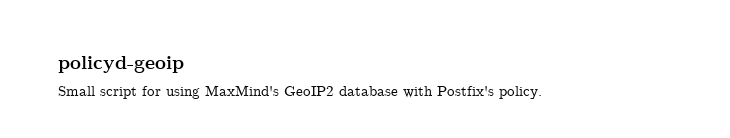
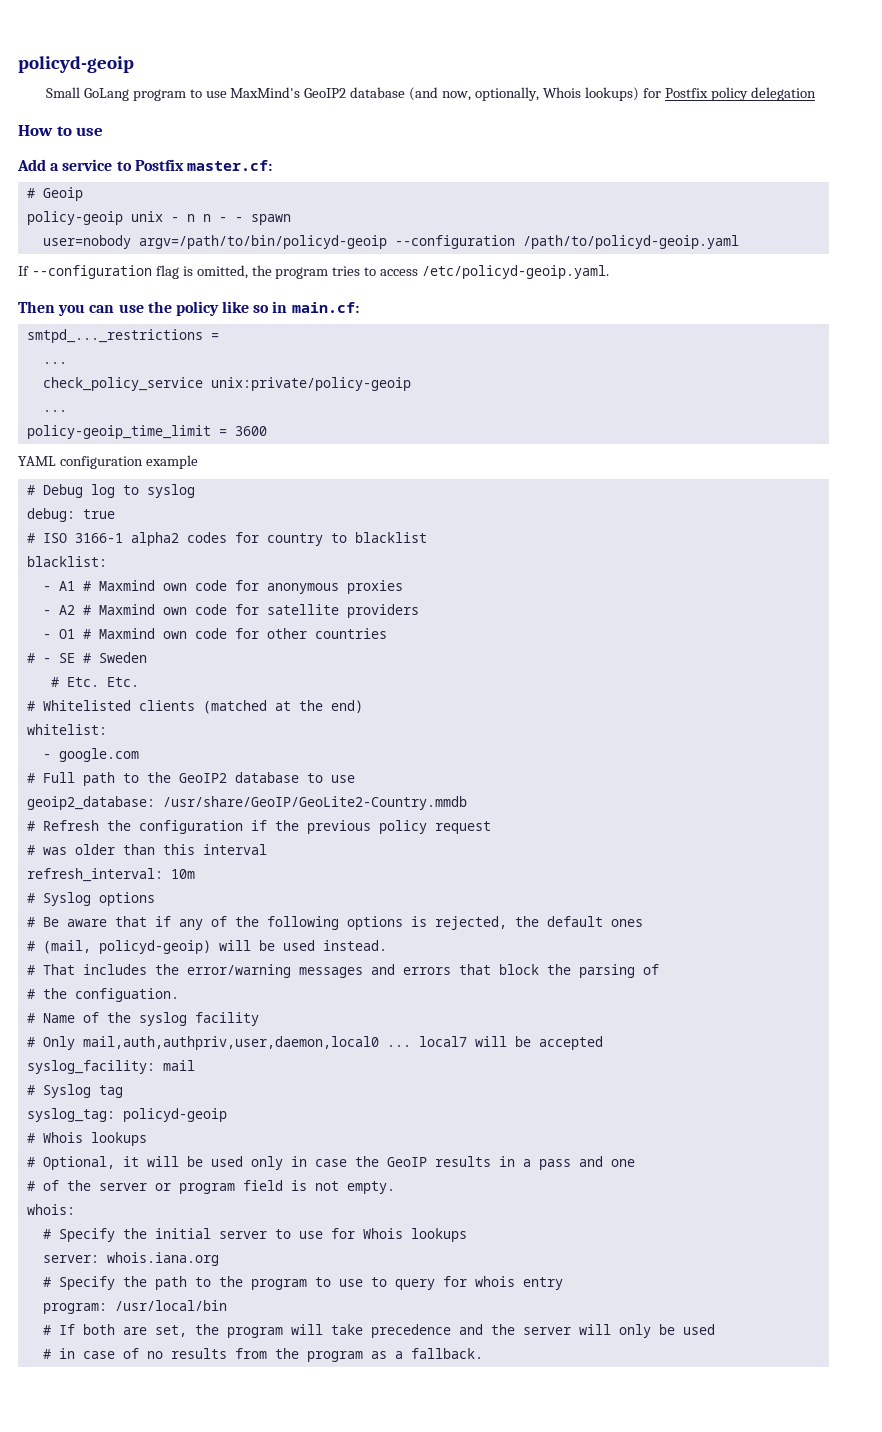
[100,85,542,99] script for using MaxMind's GeoIP2 database with Postfix's policy. -> [83,87,816,101] [18,125,104,136] [17,159,272,171] [26,187,83,201] [26,211,291,225] [42,235,739,249] [18,265,610,279] [18,301,359,316] [26,329,219,343] [42,362,67,364] [42,377,411,391] [42,410,67,412] [26,425,267,439] [18,455,198,469] [26,484,195,498] [26,508,115,522] [26,532,427,546] [26,556,107,567] [42,580,403,594] [42,604,419,618] [42,628,387,639] [26,652,147,663] [50,677,139,687] [26,700,363,714] [26,724,107,735] [42,748,139,762] [26,772,355,786] [26,796,467,810] [26,820,491,834] [26,844,267,855] [26,868,195,882] [26,892,155,906] [26,916,643,930] [26,940,387,954] [26,964,659,978] [26,988,179,1002] [26,1012,259,1026] [26,1036,603,1050] [26,1060,195,1074] [26,1084,123,1098] [26,1108,227,1122] [26,1132,147,1146] [26,1156,635,1170] [26,1180,395,1194] [26,1204,75,1215] [42,1228,467,1242] [42,1252,219,1266] [42,1276,563,1290] [42,1300,227,1314] [42,1324,715,1338] [42,1348,483,1362] GoLang program to use MaxMind's GeoIP2 database (and now, optionally, Whois lookups) for Postfix policy delegation // How to use // Add a service to Postfix master.cf: // # Geoip // policy-geoip unix - n n - - spawn // user=nobody argv=/path/to/bin/policyd-geoip --configuration /path/to/policyd-geoip.yaml // If --configuration flag is omitted, the program tries to access /etc/policyd-geoip.yaml. // Then you can use the policy like so in main.cf: // smtpd_..._restrictions = // ... // check_policy_service unix:private/policy-geoip // ... // policy-geoip_time_limit = 3600 // YAML configuration example // # Debug log to syslog // debug: true // # ISO 3166-1 alpha2 codes for country to blacklist // blacklist: // - A1 # Maxmind own code for anonymous proxies // - A2 # Maxmind own code for satellite providers // - O1 # Maxmind own code for other countries // # - SE # Sweden // # Etc. Etc. // # Whitelisted clients (matched at the end) // whitelist: // - google.com // # Full path to the GeoIP2 database to use // geoip2_database: /usr/share/GeoIP/GeoLite2-Country.mmdb // # Refresh the configuration if the previous policy request // # was older than this interval // refresh_interval: 10m // # Syslog options // # Be aware that if any of the following options is rejected, the default ones // # (mail, policyd-geoip) will be used instead. // # That includes the error/warning messages and errors that block the parsing of // # the configuation. // # Name of the syslog facility // # Only mail,auth,authpriv,user,daemon,local0 ... local7 will be accepted // syslog_facility: mail // # Syslog tag // syslog_tag: policyd-geoip // # Whois lookups // # Optional, it will be used only in case the GeoIP results in a pass and one // # of the server or program field is not empty. // whois: // # Specify the initial server to use for Whois lookups // server: whois.iana.org // # Specify the path to the program to use to query for whois entry // program: /usr/local/bin // # If both are set, the program will take precedence and the server will only be used // # in case of no results from the program as a fallback.

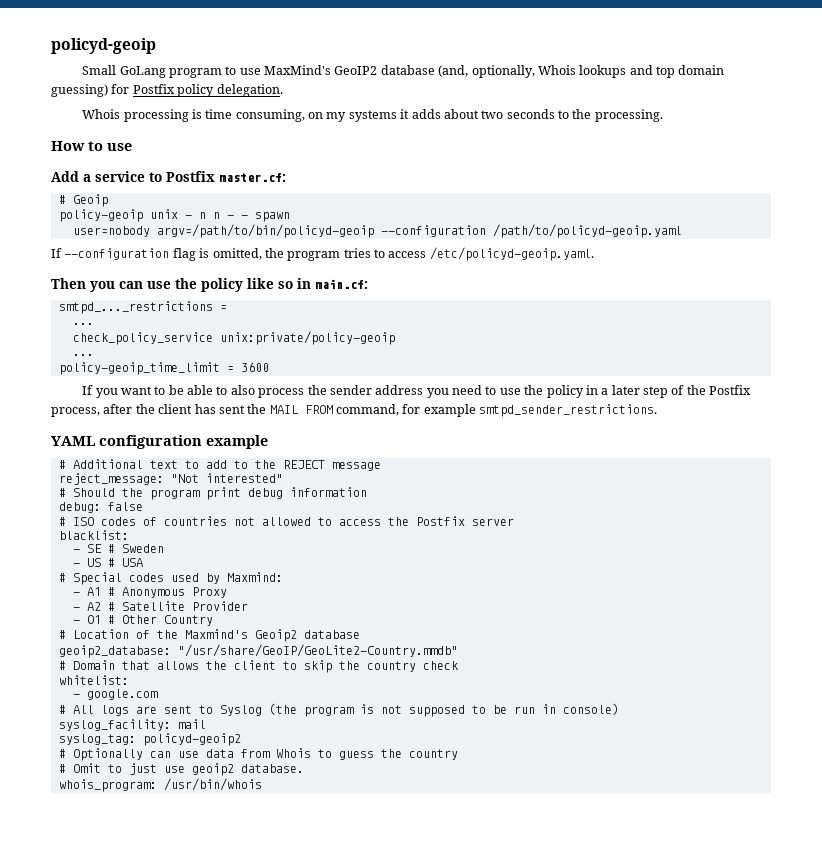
[409,87,816,101] (and now, optionally, Whois lookups) for Postfix policy delegation -> [438,65,725,78] [51,84,283,97] [82,109,663,122] (and, optionally, Whois lookups and top domain guessing) for Postfix policy delegation. // Whois processing is time consuming, on my systems it adds about two seconds to the processing.
[18,455,198,469] [26,484,195,498] YAML configuration example // # Debug log to syslog -> [82,385,752,398] [51,404,658,417] [51,435,268,449] [58,459,381,471] [58,473,283,485] [58,487,367,500] If you want to be able to also process the sender address you need to use the policy in a later step of the Postfix process, after the client has sent the MAIL FROM command, for example smtpd_sender_restrictions. // YAML configuration example // # Additional text to add to the REJECT message // reject_message: "Not interested" // # Should the program print debug information
[82,509,115,519] true -> [107,502,143,511] false
[74,532,427,546] [26,556,107,567] [42,580,403,594] [42,604,419,618] [42,628,387,639] [26,652,147,663] [50,677,139,687] [26,700,363,714] [26,724,107,735] [42,748,139,762] [26,772,355,786] [26,796,467,810] [26,820,491,834] [26,844,267,855] [26,868,195,882] [26,892,155,906] [26,916,643,930] [26,940,387,954] [26,964,659,978] [26,988,179,1002] [26,1012,259,1026] [26,1036,603,1050] 3166-1 alpha2 codes for country to blacklist // blacklist: // - A1 # Maxmind own code for anonymous proxies // - A2 # Maxmind own code for satellite providers // - O1 # Maxmind own code for other countries // # - SE # Sweden // # Etc. Etc. // # Whitelisted clients (matched at the end) // whitelist: // - google.com // # Full path to the GeoIP2 database to use // geoip2_database: /usr/share/GeoIP/GeoLite2-Country.mmdb // # Refresh the configuration if the previous policy request // # was older than this interval // refresh_interval: 10m // # Syslog options // # Be aware that if any of the following options is rejected, the default ones // # (mail, policyd-geoip) will be used instead. // # That includes the error/warning messages and errors that block the parsing of // # the configuation. // # Name of the syslog facility // # Only mail,auth,authpriv,user,daemon,local0 ... local7 will be accepted -> [100,516,514,526] [58,530,129,540] [72,544,164,553] [72,558,143,567] [58,572,283,585] [72,587,227,598] [72,601,248,611] [72,615,213,626] [58,629,360,642] [58,644,458,658] [58,660,458,673] [58,675,129,685] [72,689,158,700] [58,703,619,717] codes of countries not allowed to access the Postfix server // blacklist: // - SE # Sweden // - US # USA // # Special codes used by Maxmind: // - A1 # Anonymous Proxy // - A2 # Satellite Provider // - O1 # Other Country // # Location of the Maxmind's Geoip2 database // geoip2_database: "/usr/share/GeoIP/GeoLite2-Country.mmdb" // # Domain that allows the client to skip the country check // whitelist: // - google.com // # All logs are sent to Syslog (the program is not supposed to be run in console)
[26,1084,123,1098] // # Syslog tag -> (206, 724) none
[122,1108,227,1122] [26,1132,147,1146] [26,1156,635,1170] [26,1180,395,1194] [26,1204,75,1215] [42,1228,467,1242] [42,1252,219,1266] [42,1276,563,1290] [42,1300,227,1314] [42,1324,715,1338] [42,1348,483,1362] policyd-geoip // # Whois lookups // # Optional, it will be used only in case the GeoIP results in a pass and one // # of the server or program field is not empty. // whois: // # Specify the initial server to use for Whois lookups // server: whois.iana.org // # Specify the path to the program to use to query for whois entry // program: /usr/local/bin // # If both are set, the program will take precedence and the server will only be used // # in case of no results from the program as a fallback. -> [142,733,241,746] [58,748,458,761] [58,763,304,776] [58,778,262,792] policyd-geoip2 // # Optionally can use data from Whois to guess the country // # Omit to just use geoip2 database. // whois_program: /usr/bin/whois

